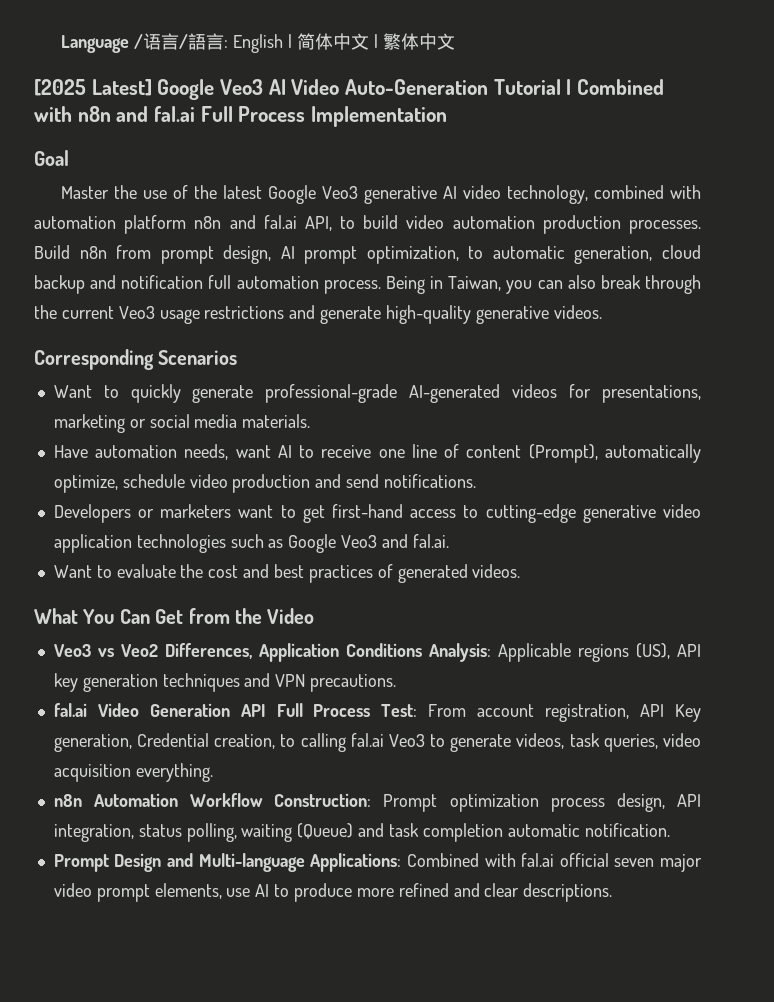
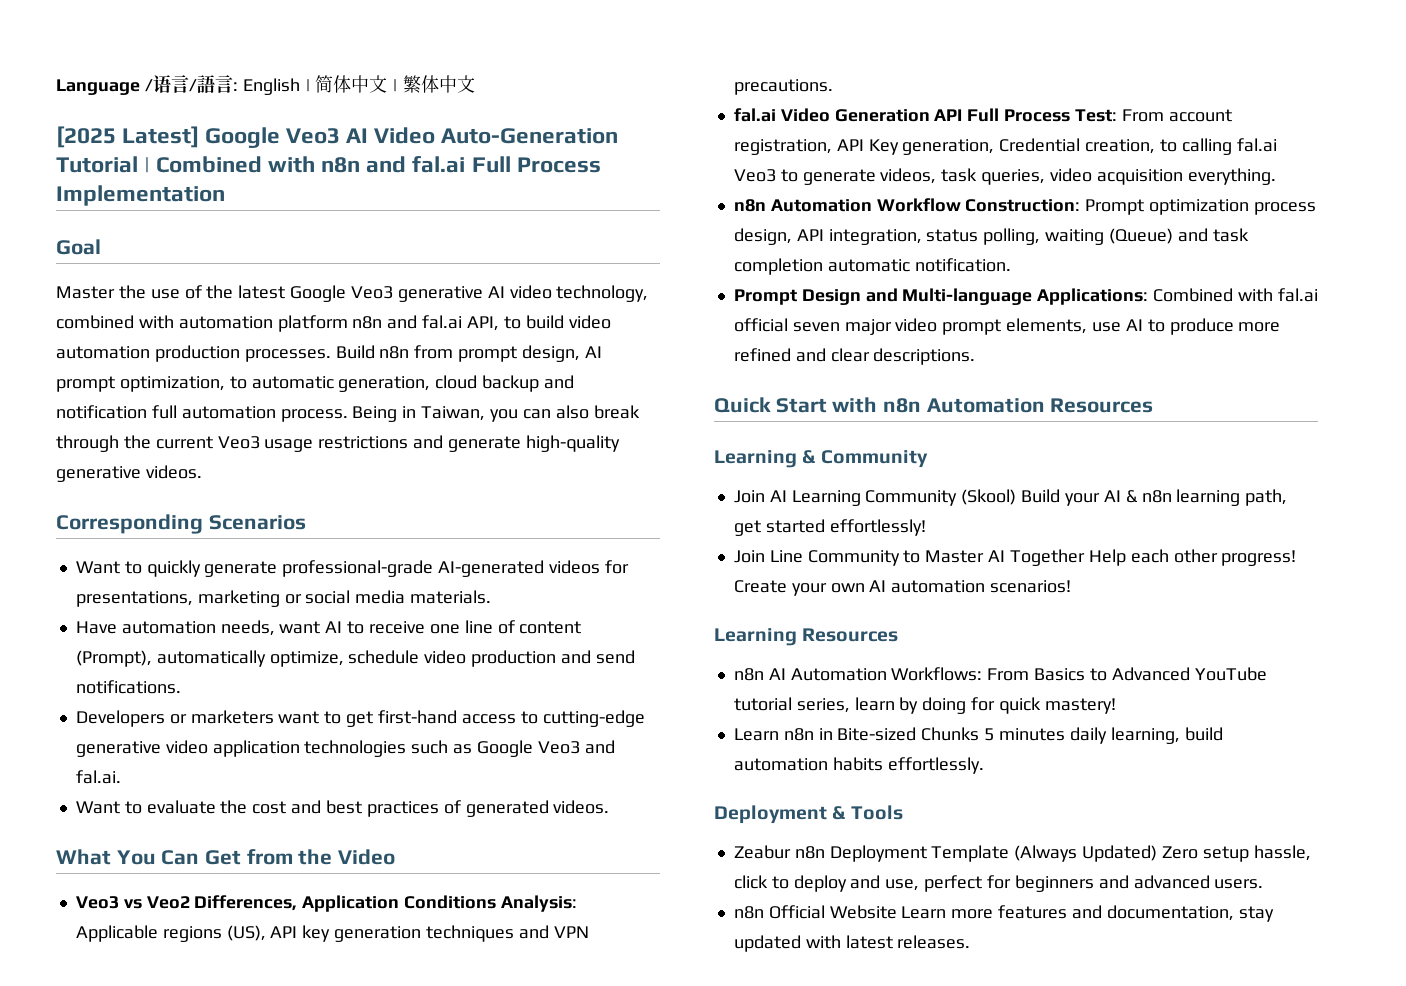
(613, 892) none -> [714,397,1154,413] [714,450,928,468] [733,489,1288,506] [733,519,926,536] [733,549,1297,566] [733,580,1072,596] [714,628,899,646] [733,667,1267,681] [733,697,1116,714] [733,727,1223,744] [733,757,984,774] [714,805,903,824] [733,845,1311,862] [733,875,1264,892] [733,905,1274,922] [733,935,971,952] // Quick Start with n8n Automation Resources // Learning & Community // Join AI Learning Community (Skool) Build your AI & n8n learning path, get started effortlessly! // Join Line Community to Master AI Together Help each other progress! Create your own AI automation scenarios! // Learning Resources // n8n AI Automation Workflows: From Basics to Advanced YouTube tutorial series, learn by doing for quick mastery! // Learn n8n in Bite-sized Chunks 5 minutes daily learning, build automation habits effortlessly. // Deployment & Tools // Zeabur n8n Deployment Template (Always Updated) Zero setup hassle, click to deploy and use, perfect for beginners and advanced users. // n8n Official Website Learn more features and documentation, stay updated with latest releases.

